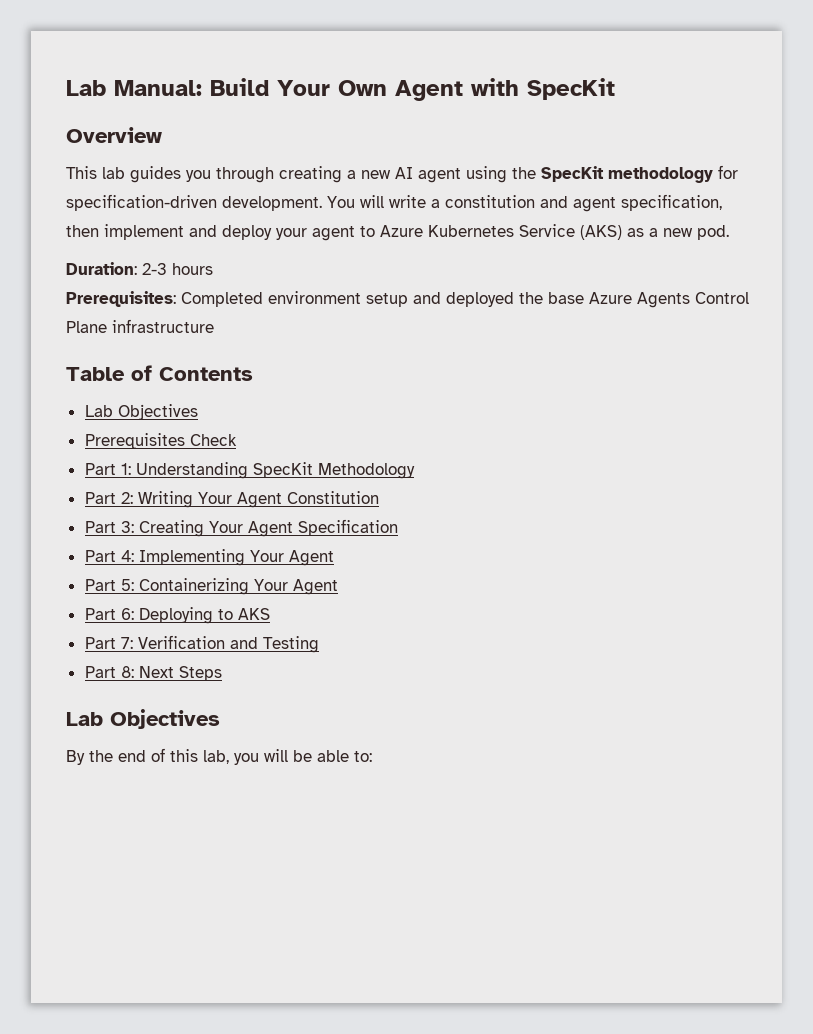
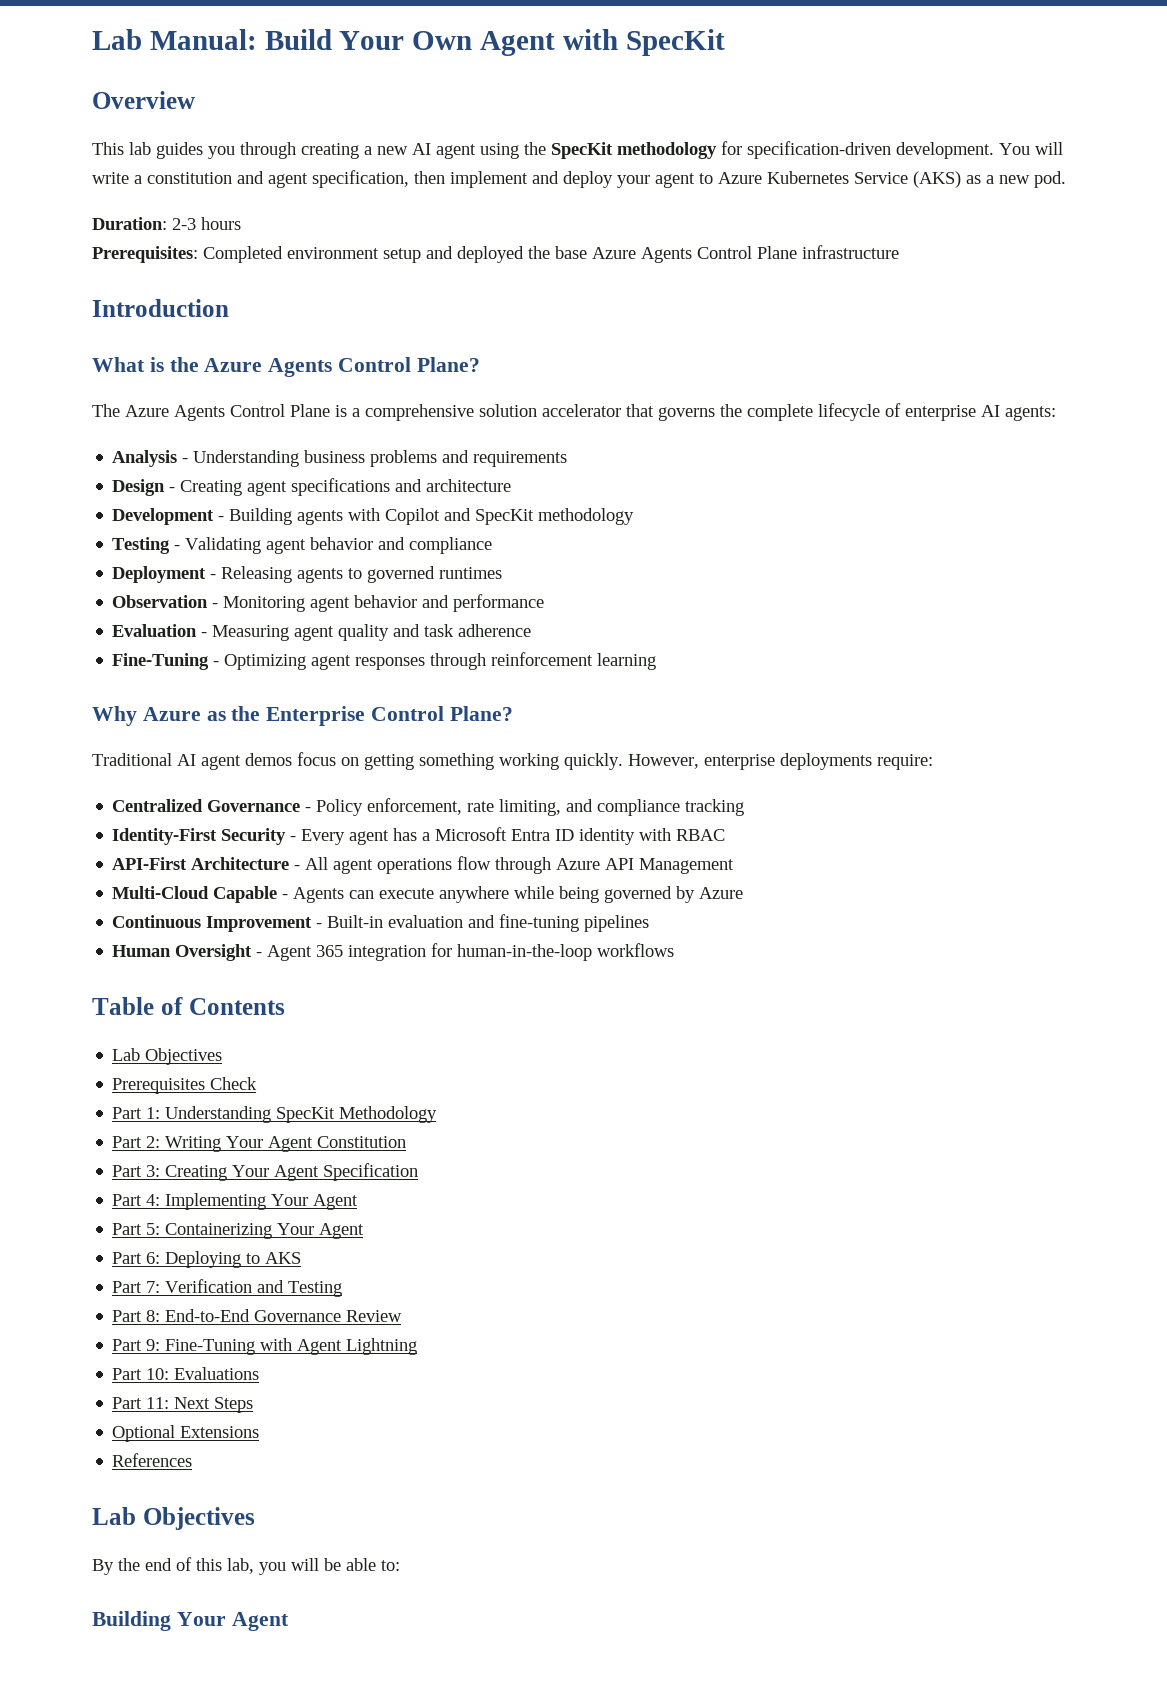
(214, 326) none -> [92,299,229,317] [92,357,480,377] [92,403,1056,421] [112,450,568,467] [112,478,512,496] [112,508,635,525] [112,537,493,554] [112,566,503,583] [112,594,545,612] [112,624,532,641] [112,652,657,670] [92,706,513,726] [92,752,933,770] [112,798,745,816] [112,827,726,845] [112,856,735,874] [112,886,744,903] [112,914,650,932] [112,943,675,961] // Introduction // What is the Azure Agents Control Plane? // The Azure Agents Control Plane is a comprehensive solution accelerator that governs the complete lifecycle of enterprise AI agents: // Analysis - Understanding business problems and requirements // Design - Creating agent specifications and architecture // Development - Building agents with Copilot and SpecKit methodology // Testing - Validating agent behavior and compliance // Deployment - Releasing agents to governed runtimes // Observation - Monitoring agent behavior and performance // Evaluation - Measuring agent quality and task adherence // Fine-Tuning - Optimizing agent responses through reinforcement learning // Why Azure as the Enterprise Control Plane? // Traditional AI agent demos focus on getting something working quickly. However, enterprise deployments require: // Centralized Governance - Policy enforcement, rate limiting, and compliance tracking // Identity-First Security - Every agent has a Microsoft Entra ID identity with RBAC // API-First Architecture - All agent operations flow through Azure API Management // Multi-Cloud Capable - Agents can execute anywhere while being governed by Azure // Continuous Improvement - Built-in evaluation and fine-tuning pipelines // Human Oversight - Agent 365 integration for human-in-the-loop workflows
(134, 672) none -> [165,1309,403,1322] [112,1338,418,1355] [112,1367,260,1380] [112,1397,170,1409] End-to-End Governance Review // Part 9: Fine-Tuning with Agent Lightning // Part 10: Evaluations // Part 11:
(222, 673) none -> [112,1425,260,1442] [112,1453,193,1467] // Optional Extensions // References
(372, 756) none -> [92,1611,289,1631] // Building Your Agent

